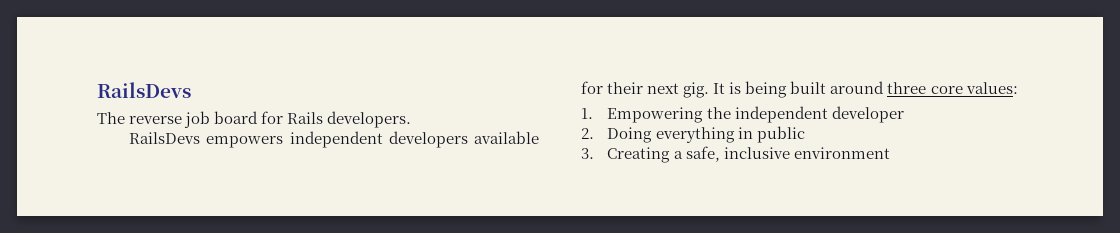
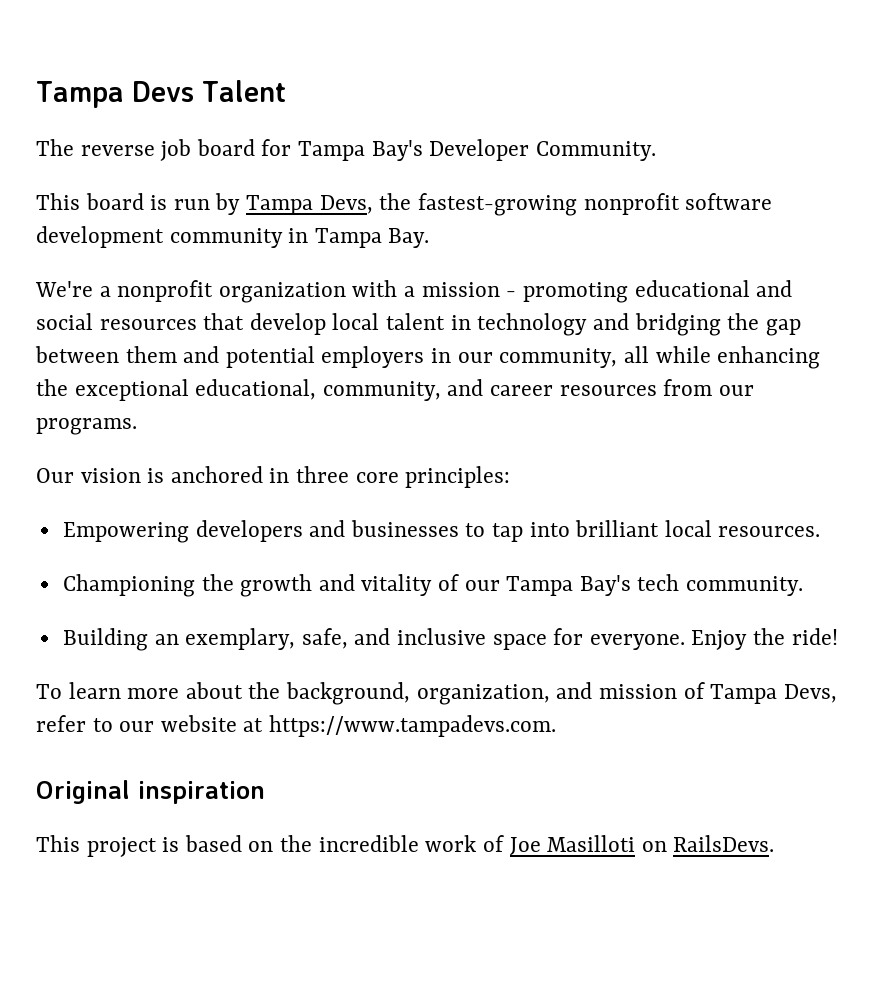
[97,82,191,98] RailsDevs -> [36,80,286,108] Tampa Devs Talent
[287,111,412,128] [129,131,539,148] [581,81,1018,98] [581,106,904,123] [581,126,805,143] [581,146,890,163] Rails developers. // RailsDevs empowers independent developers available for their next gig. It is being built around three core values: // 1. Empowering the independent developer // 2. Doing everything in public // 3. Creating a safe, inclusive environment -> [298,139,656,161] [36,193,773,216] [36,226,430,248] [35,280,793,303] [36,313,801,336] [35,346,821,369] [36,379,754,401] [36,418,137,435] [36,466,511,488] [62,520,821,543] [62,574,804,597] [62,628,838,651] [36,682,837,705] [36,715,557,737] [36,780,265,804] [36,835,775,857] Tampa Bay's Developer Community. // This board is run by Tampa Devs, the fastest-growing nonprofit software development community in Tampa Bay. // We're a nonprofit organization with a mission - promoting educational and social resources that develop local talent in technology and bridging the gap between them and potential employers in our community, all while enhancing the exceptional educational, community, and career resources from our programs. // Our vision is anchored in three core principles: // Empowering developers and businesses to tap into brilliant local resources. // Championing the growth and vitality of our Tampa Bay's tech community. // Building an exemplary, safe, and inclusive space for everyone. Enjoy the ride! // To learn more about the background, organization, and mission of Tampa Devs, refer to our website at https://www.tampadevs.com. // Original inspiration // This project is based on the incredible work of Joe Masilloti on RailsDevs.

